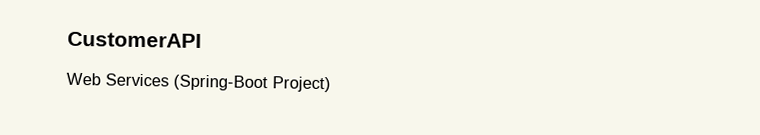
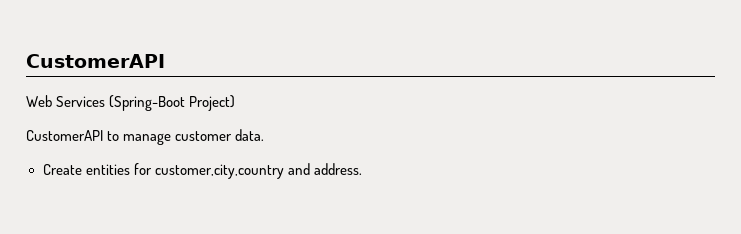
(331, 84) none -> [26,129,265,145] [42,163,362,179] // CustomerAPI to manage customer data. // Create entities for customer,city,country and address.

